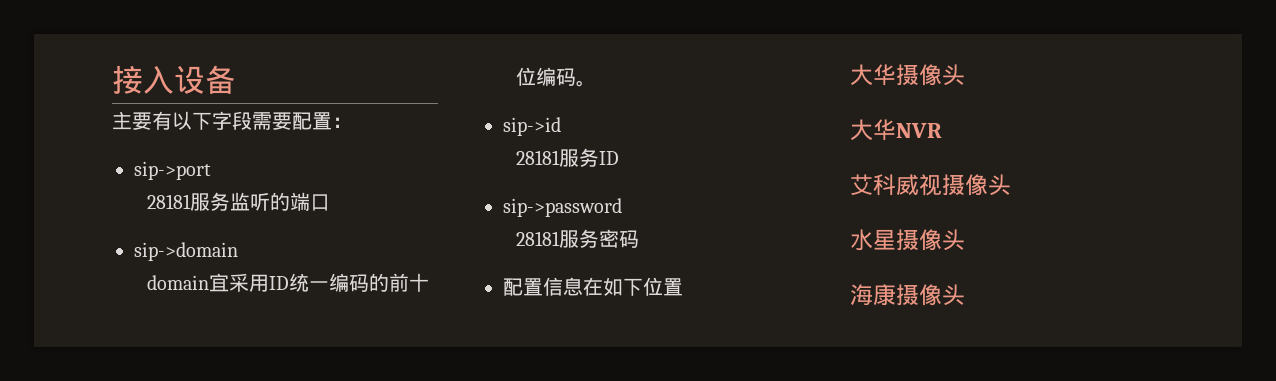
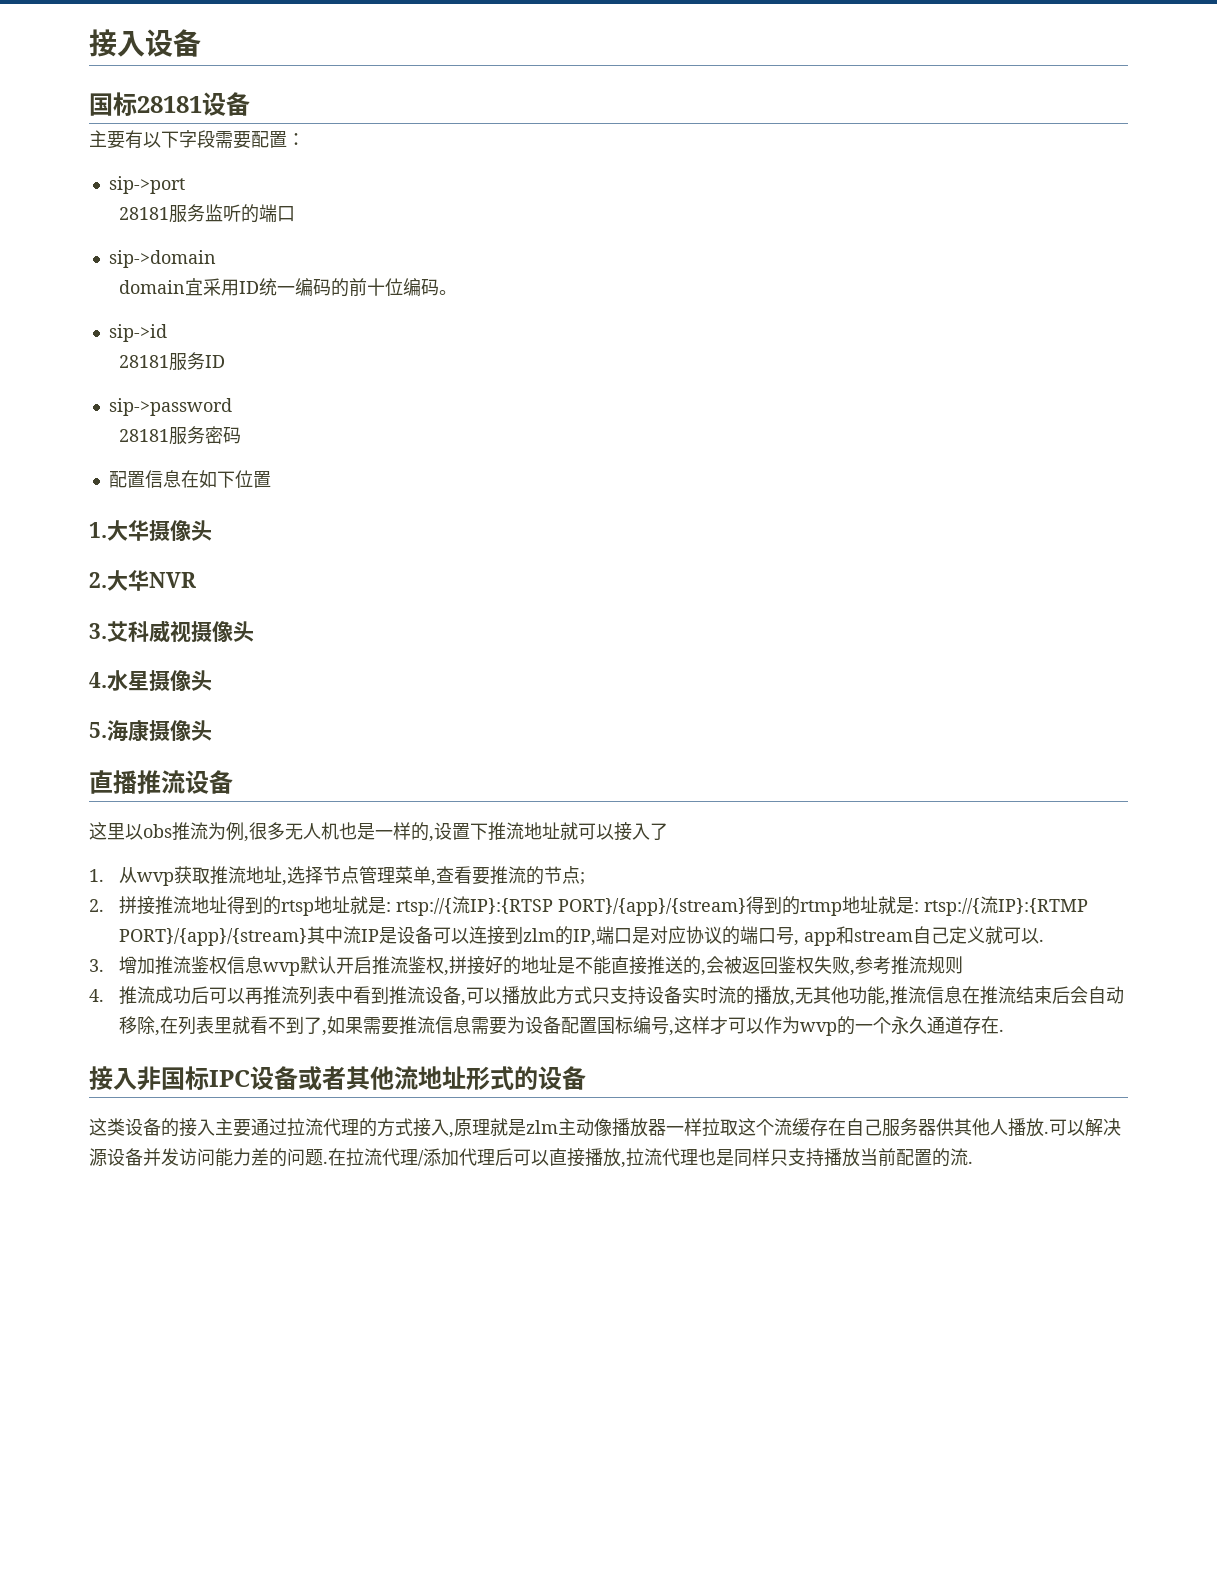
(236, 79) none -> [89,92,250,116] // 国标28181设备
(683, 287) none -> [89,522,107,538] 1.
(965, 75) none -> [89,572,107,588] 2.
(942, 130) none -> [89,623,107,639] 3.
(1011, 185) none -> [89,672,107,688] 4.
(965, 240) none -> [89,722,107,738] 5.
(965, 295) none -> [89,770,233,794] [89,822,668,842] [89,866,585,886] [89,896,1088,916] [118,926,1044,946] [89,956,963,976] [89,986,1124,1006] [118,1016,1004,1036] [89,1066,586,1091] [89,1118,1121,1138] [89,1148,973,1168] // 直播推流设备 // 这里以obs推流为例,很多无人机也是一样的,设置下推流地址就可以接入了 // 1.从wvp获取推流地址,选择节点管理菜单,查看要推流的节点; // 2.拼接推流地址得到的rtsp地址就是: rtsp://{流IP}:{RTSP PORT}/{app}/{stream}得到的rtmp地址就是: rtsp://{流IP}:{RTMP PORT}/{app}/{stream}其中流IP是设备可以连接到zlm的IP,端口是对应协议的端口号, app和stream自己定义就可以. // 3.增加推流鉴权信息wvp默认开启推流鉴权,拼接好的地址是不能直接推送的,会被返回鉴权失败,参考推流规则 // 4.推流成功后可以再推流列表中看到推流设备,可以播放此方式只支持设备实时流的播放,无其他功能,推流信息在推流结束后会自动移除,在列表里就看不到了,如果需要推流信息需要为设备配置国标编号,这样才可以作为wvp的一个永久通道存在. // 接入非国标IPC设备或者其他流地址形式的设备 // 这类设备的接入主要通过拉流代理的方式接入,原理就是zlm主动像播放器一样拉取这个流缓存在自己服务器供其他人播放.可以解决源设备并发访问能力差的问题.在拉流代理/添加代理后可以直接播放,拉流代理也是同样只支持播放当前配置的流.

